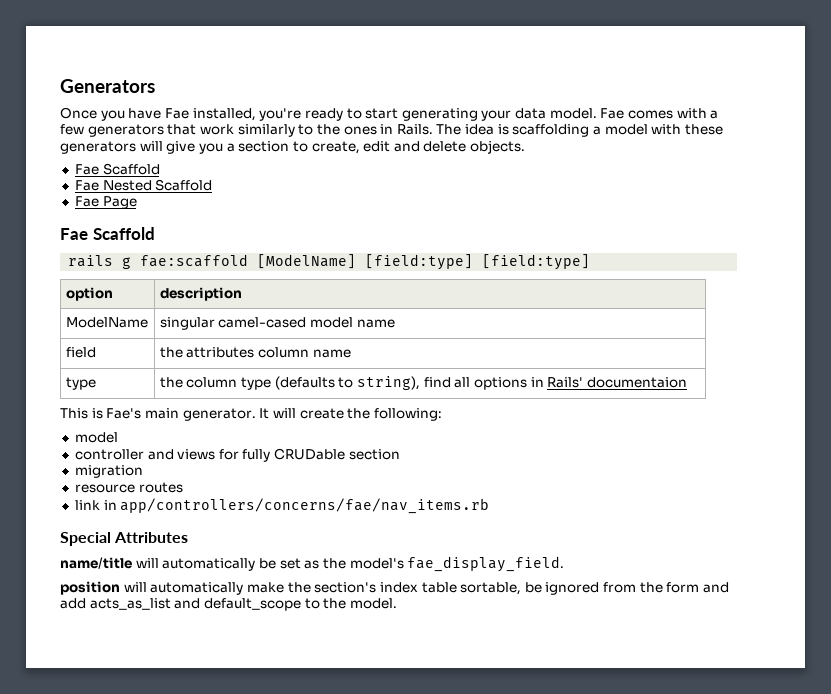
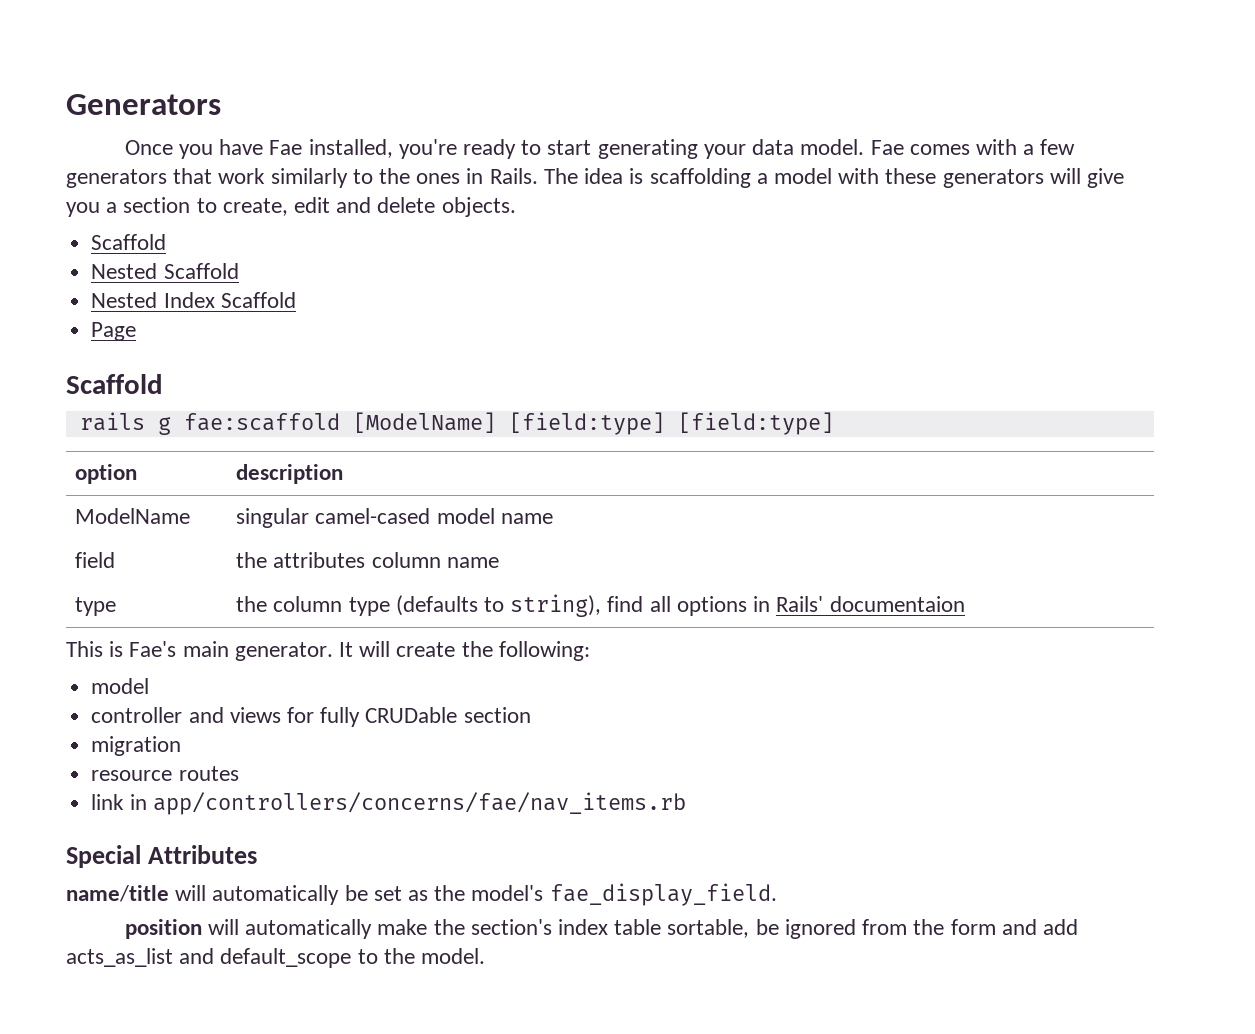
[74,163,160,175] [74,180,99,191] Fae Scaffold // Fae -> [91,234,167,250] Scaffold //
[74,196,99,207] Fae -> [91,292,296,308] Nested Index Scaffold //
[60,228,88,240] Fae -> (137, 331) none

